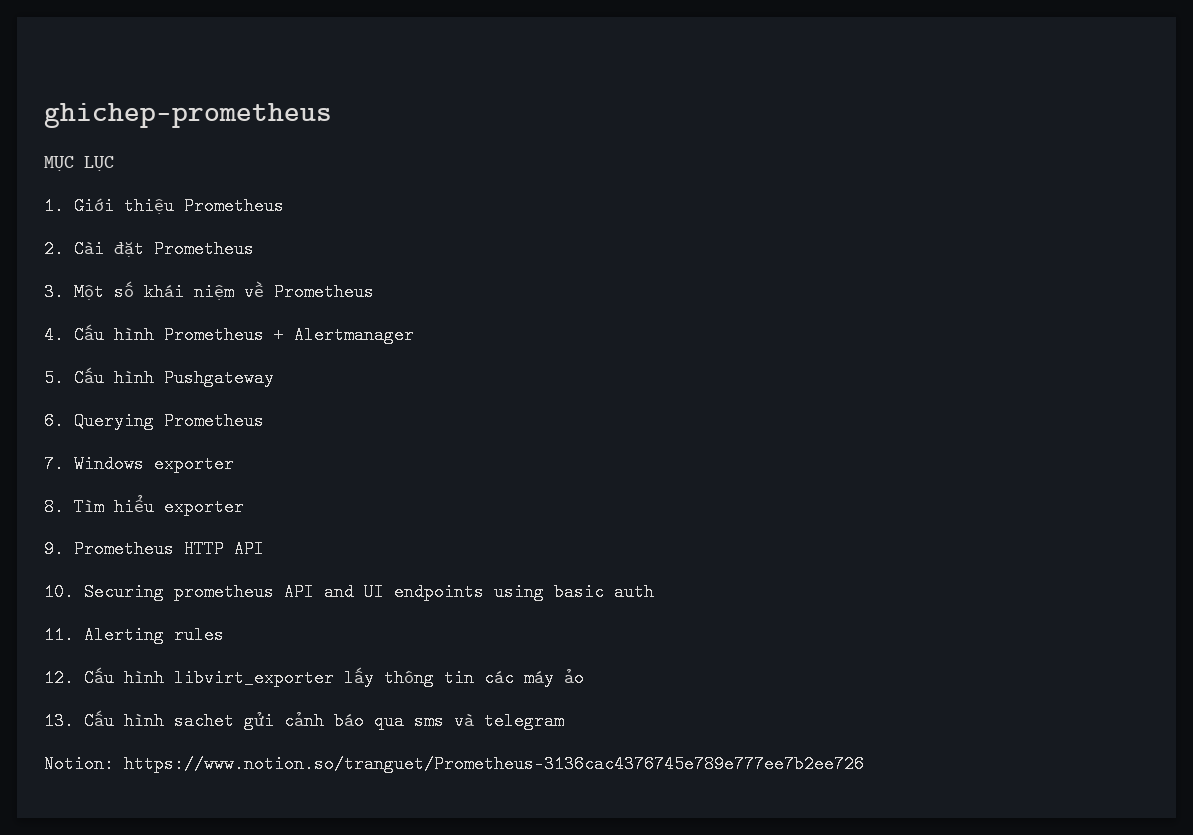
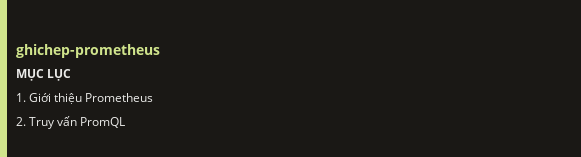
[74,240,254,258] [44,281,374,301] [44,324,414,344] [44,367,274,387] [44,412,264,430] [44,455,234,473] [44,495,244,516] [44,540,264,558] [44,583,654,601] [44,626,224,644] [44,667,584,687] [44,710,564,730] [44,755,864,773] Cài đặt Prometheus // 3. Một số khái niệm về Prometheus // 4. Cấu hình Prometheus + Alertmanager // 5. Cấu hình Pushgateway // 6. Querying Prometheus // 7. Windows exporter // 8. Tìm hiểu exporter // 9. Prometheus HTTP API // 10. Securing prometheus API and UI endpoints using basic auth // 11. Alerting rules // 12. Cấu hình libvirt_exporter lấy thông tin các máy ảo // 13. Cấu hình sachet gửi cảnh báo qua sms và telegram // Notion: https://www.notion.so/tranguet/Prometheus-3136cac4376745e789e777ee7b2ee726 -> [29,116,126,129] Truy vấn PromQL

